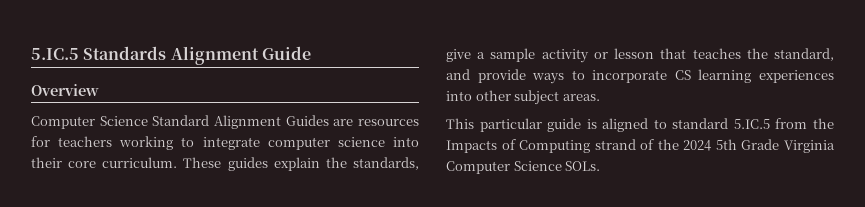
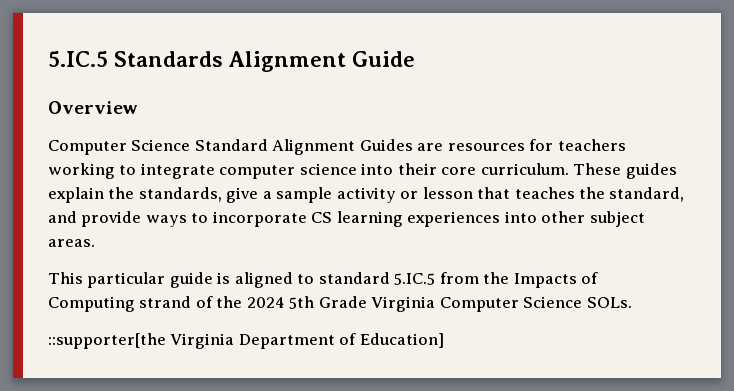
(601, 166) none -> [48,333,444,349] // ::supporter[the Virginia Department of Education]

